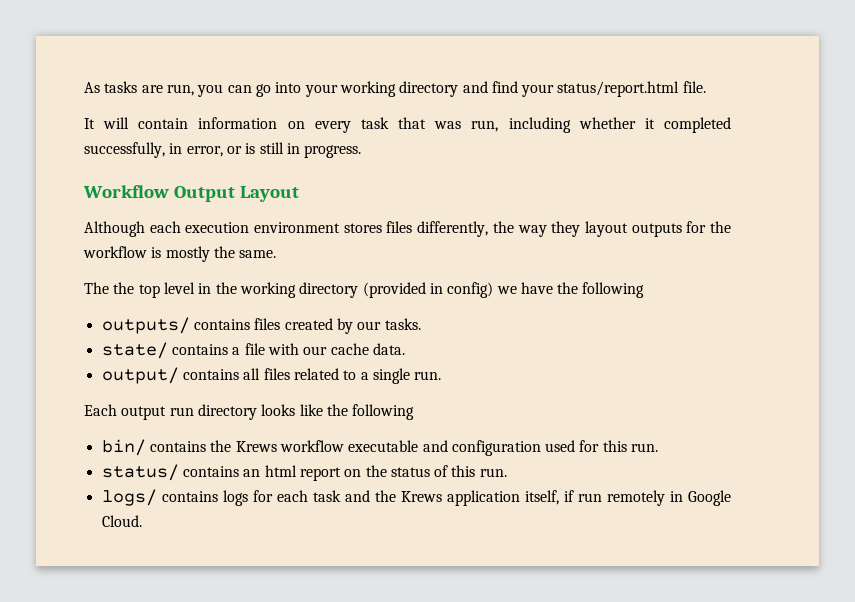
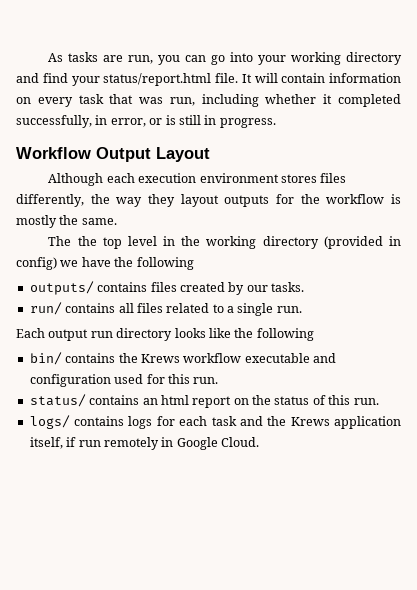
(706, 87) // -> (238, 78) none
[101,342,405,359] [101,367,179,384] state/ contains a file with our cache data. // output/ -> [29,302,62,315] run/

